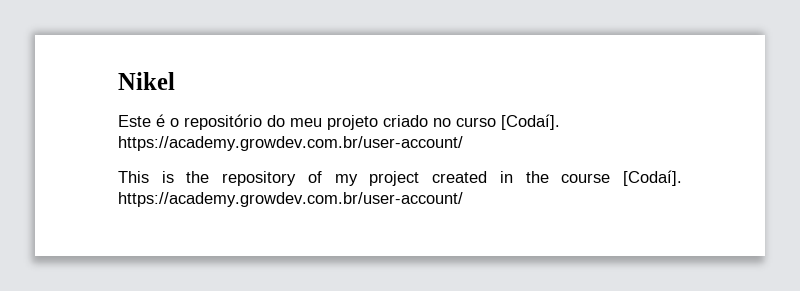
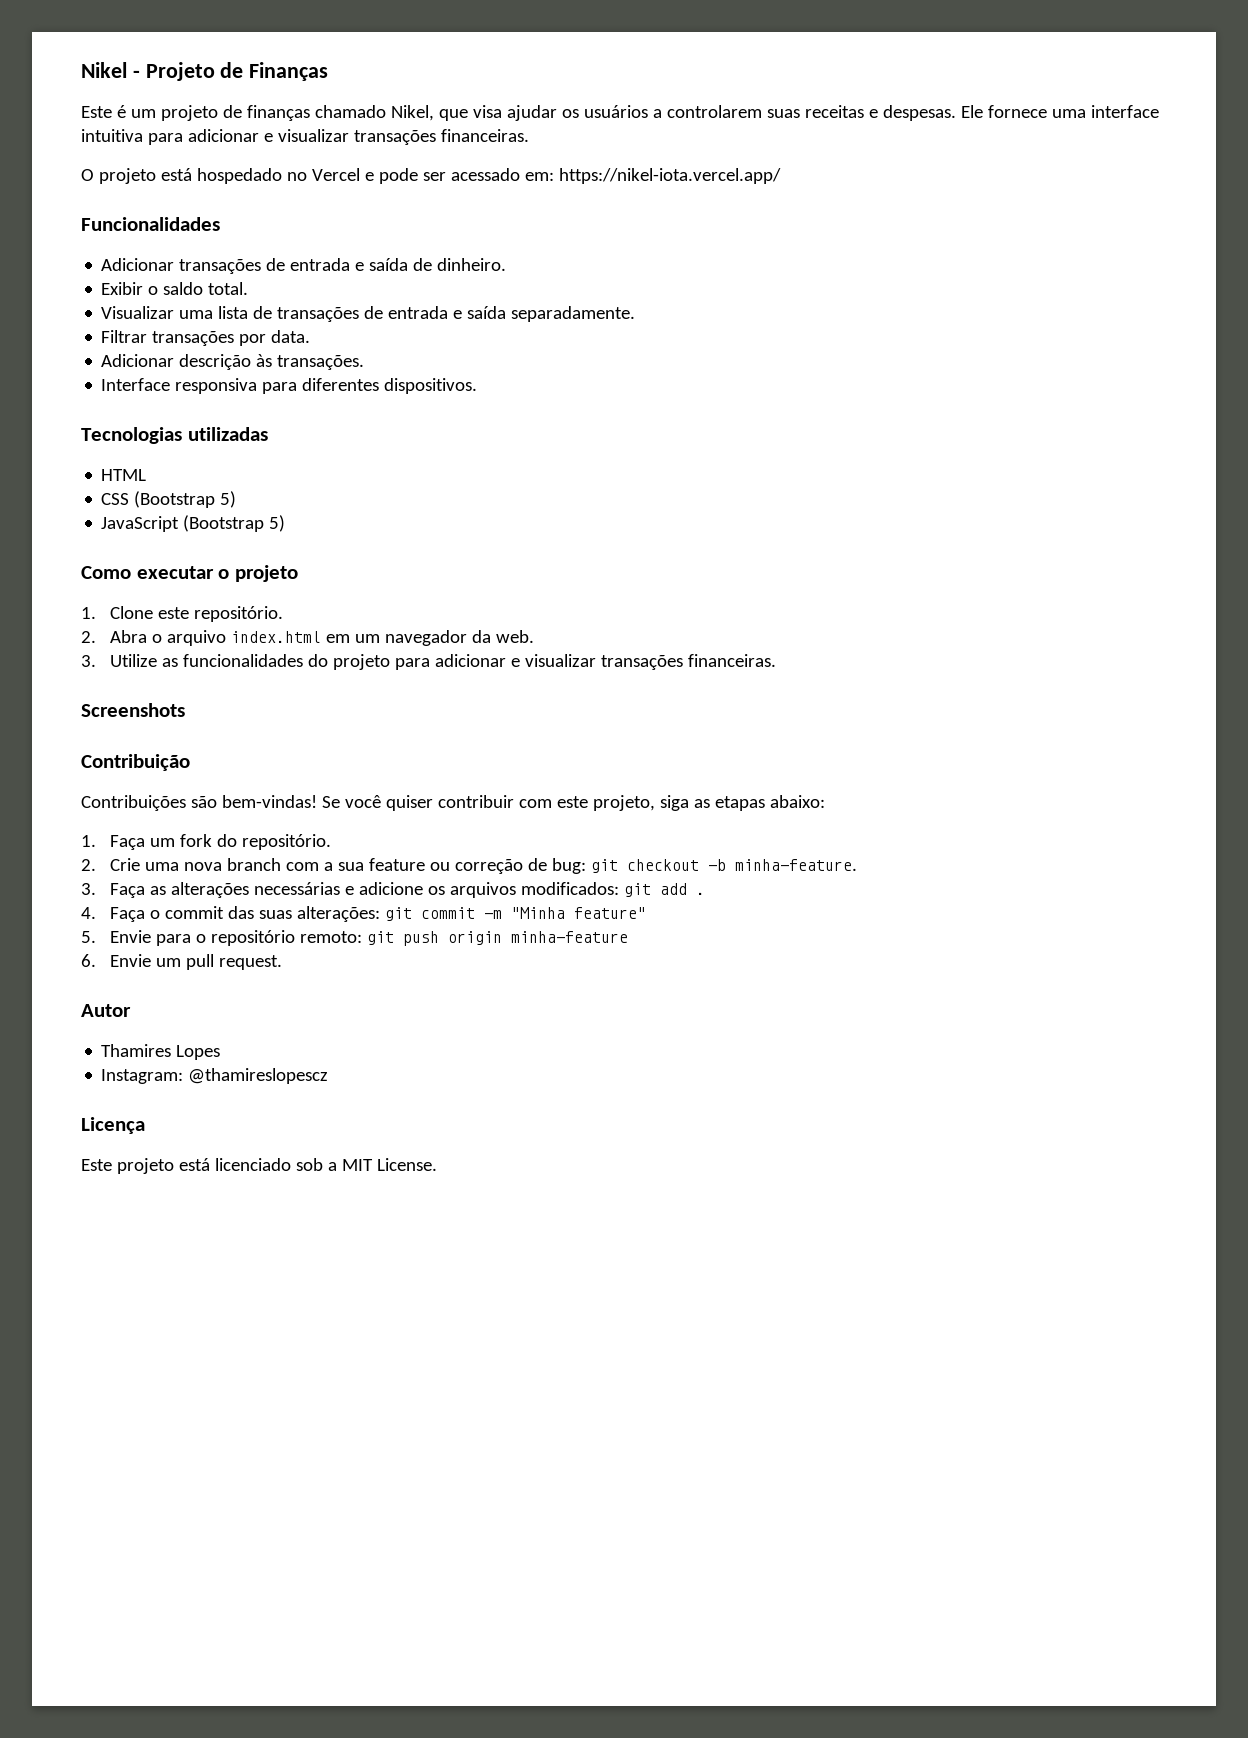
[118,114,560,130] [118,136,463,151] [118,170,683,186] [118,192,463,207] // Este é o repositório do meu projeto criado no curso [Codaí]. https://academy.growdev.com.br/user-account/ // This is the repository of my project created in the course [Codaí]. https://academy.growdev.com.br/user-account/ -> [132,62,329,81] [81,105,1159,121] [81,129,529,145] [81,168,781,184] [81,217,220,231] [101,258,507,274] [101,282,249,295] [101,306,636,322] [101,330,311,346] [101,354,365,370] [101,378,478,394] [81,427,268,444] [101,469,147,481] [101,491,237,508] [101,515,286,532] [81,565,298,582] [81,606,284,622] [81,630,535,646] [81,654,777,670] [81,703,185,717] [81,754,190,771] [81,795,825,811] [81,834,332,850] [81,858,858,874] [81,882,706,898] [81,906,647,922] [81,930,629,946] [81,954,283,970] [81,1004,131,1017] [101,1044,221,1060] [101,1068,329,1084] [81,1117,145,1134] [81,1158,437,1174] - Projeto de Finanças // Este é um projeto de finanças chamado Nikel, que visa ajudar os usuários a controlarem suas receitas e despesas. Ele fornece uma interface intuitiva para adicionar e visualizar transações financeiras. // O projeto está hospedado no Vercel e pode ser acessado em: https://nikel-iota.vercel.app/ // Funcionalidades // Adicionar transações de entrada e saída de dinheiro. // Exibir o saldo total. // Visualizar uma lista de transações de entrada e saída separadamente. // Filtrar transações por data. // Adicionar descrição às transações. // Interface responsiva para diferentes dispositivos. // Tecnologias utilizadas // HTML // CSS (Bootstrap 5) // JavaScript (Bootstrap 5) // Como executar o projeto // 1. Clone este repositório. // 2. Abra o arquivo index.html em um navegador da web. // 3. Utilize as funcionalidades do projeto para adicionar e visualizar transações financeiras. // Screenshots // Contribuição // Contribuições são bem-vindas! Se você quiser contribuir com este projeto, siga as etapas abaixo: // 1. Faça um fork do repositório. // 2. Crie uma nova branch com a sua feature ou correção de bug: git checkout -b minha-feature. // 3. Faça as alterações necessárias e adicione os arquivos modificados: git add . // 4. Faça o commit das suas alterações: git commit -m "Minha feature" // 5. Envie para o repositório remoto: git push origin minha-feature // 6. Envie um pull request. // Autor // Thamires Lopes // Instagram: @thamireslopescz // Licença // Este projeto está licenciado sob a MIT License.

